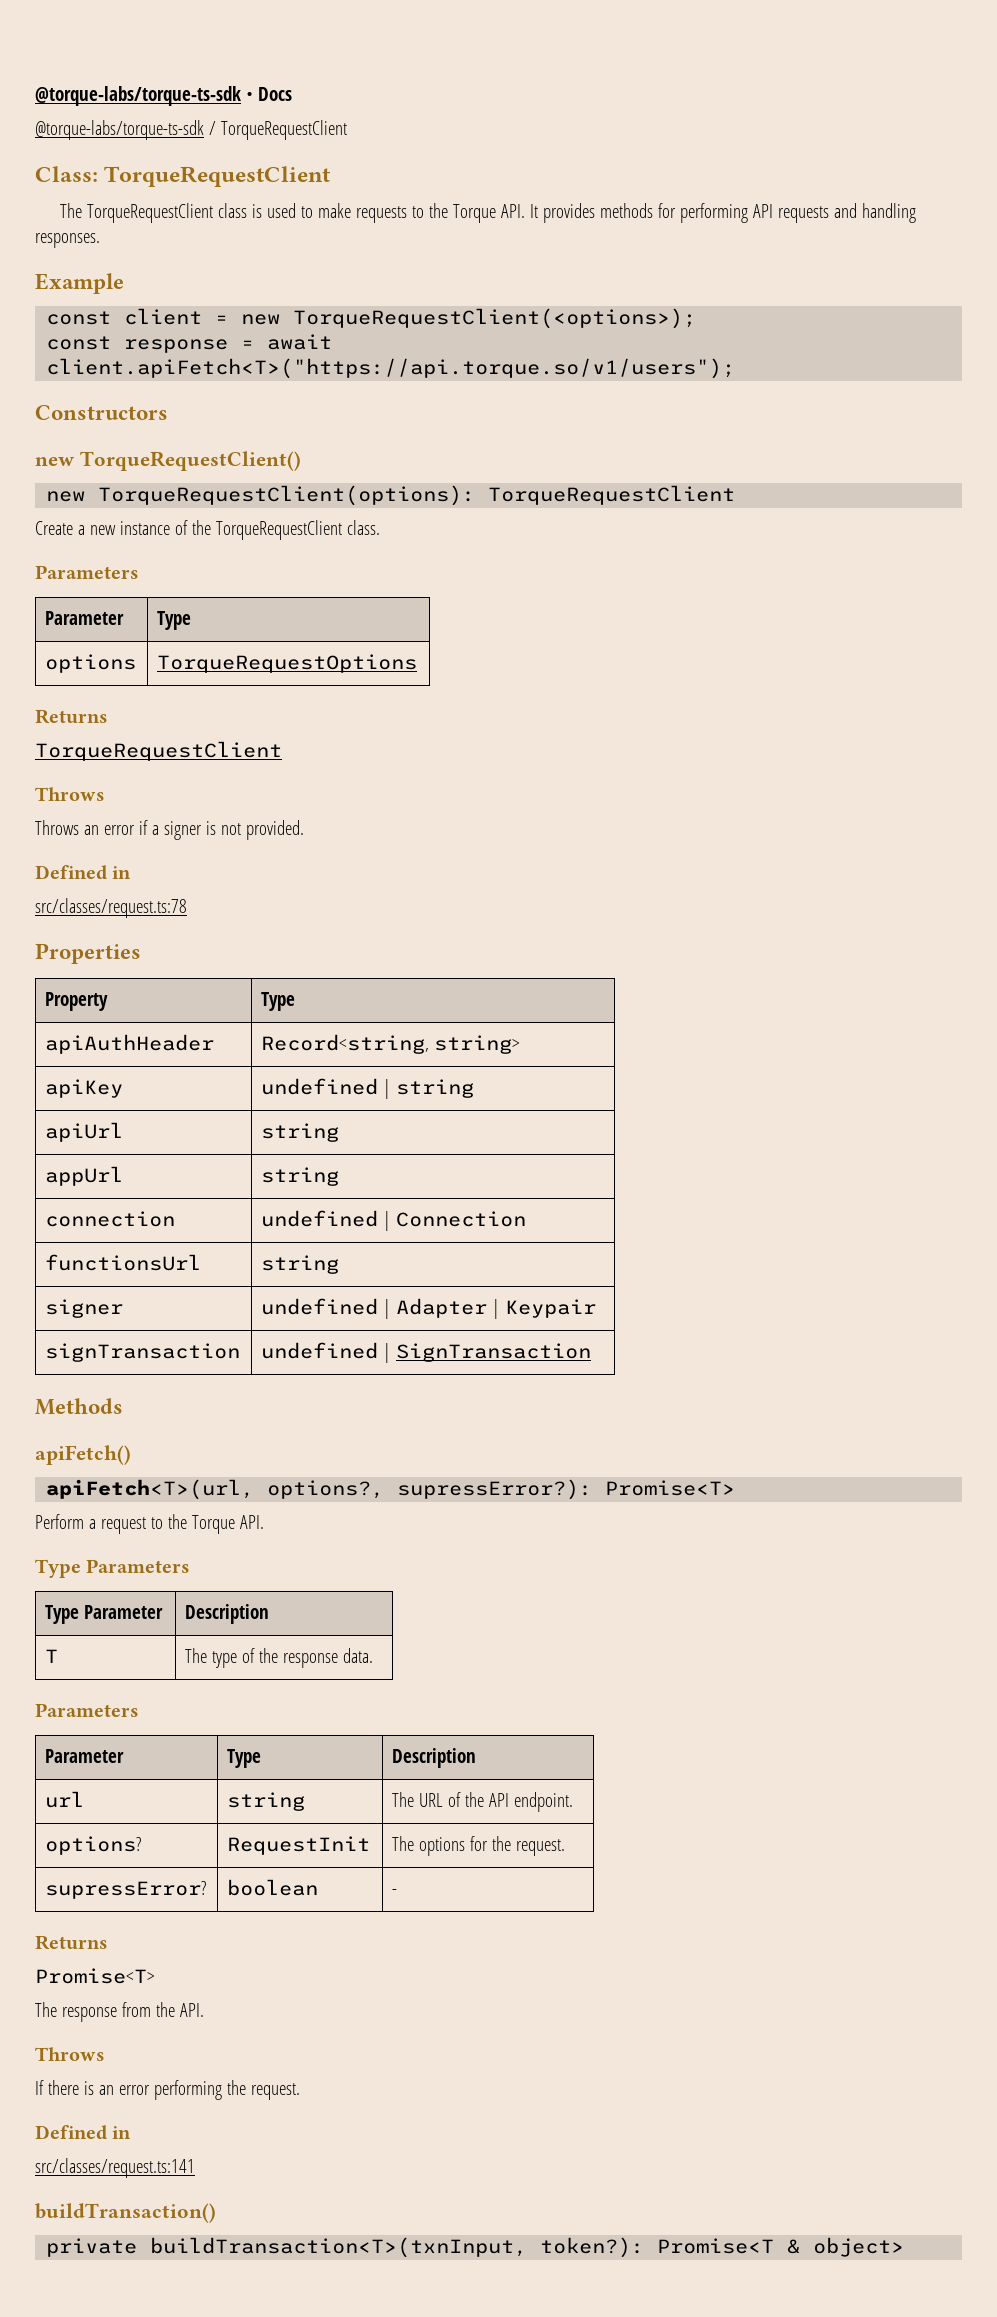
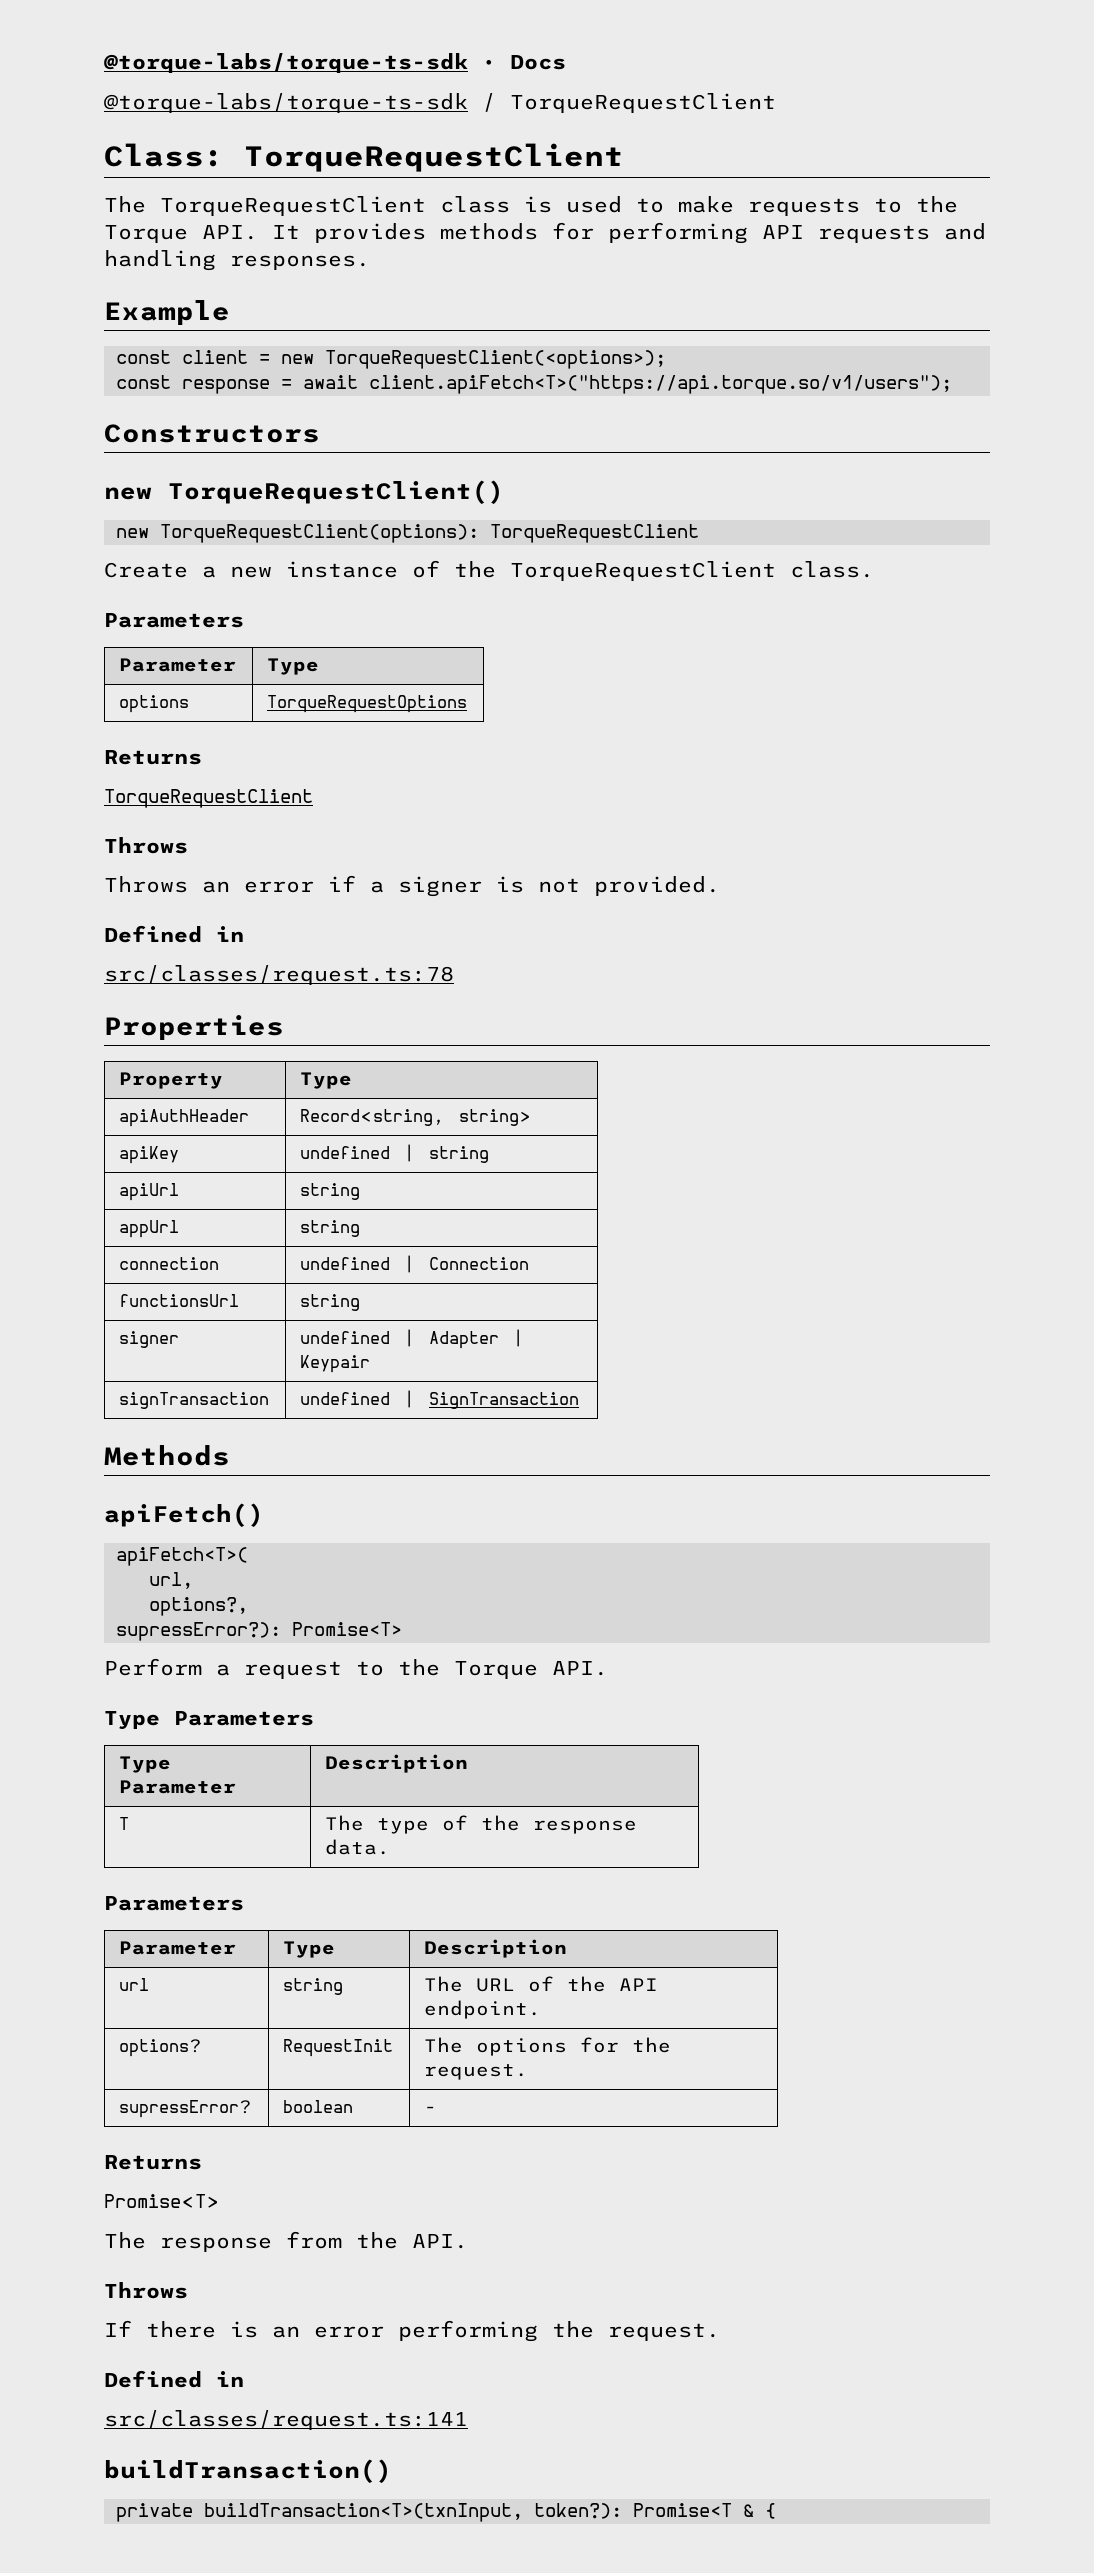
[46,1479,255,1500] apiFetch<T>(url, -> [116,1547,248,1566] [149,1572,193,1589] apiFetch<T>( // url, //
(385, 1489) none -> (248, 1606) //
[813,2237,905,2257] object> -> [765,2503,776,2519] {

